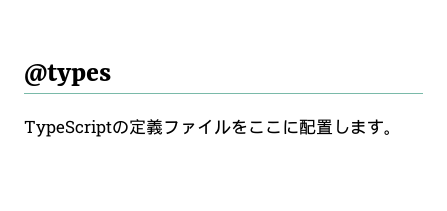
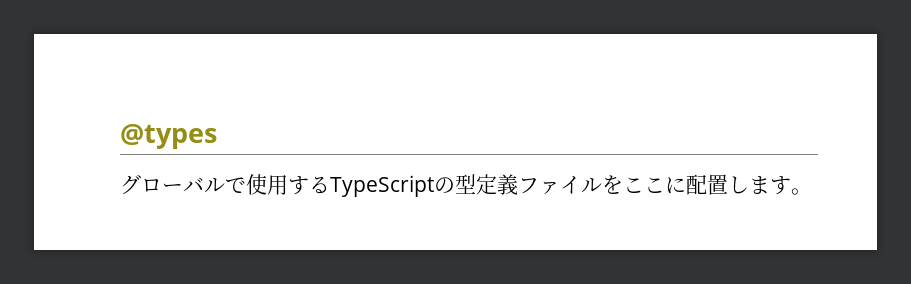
[24,120,129,137] TypeScriptの -> [120,174,476,197] グローバルで使用するTypeScriptの型

